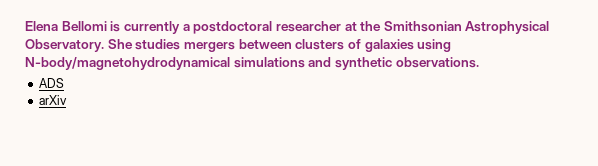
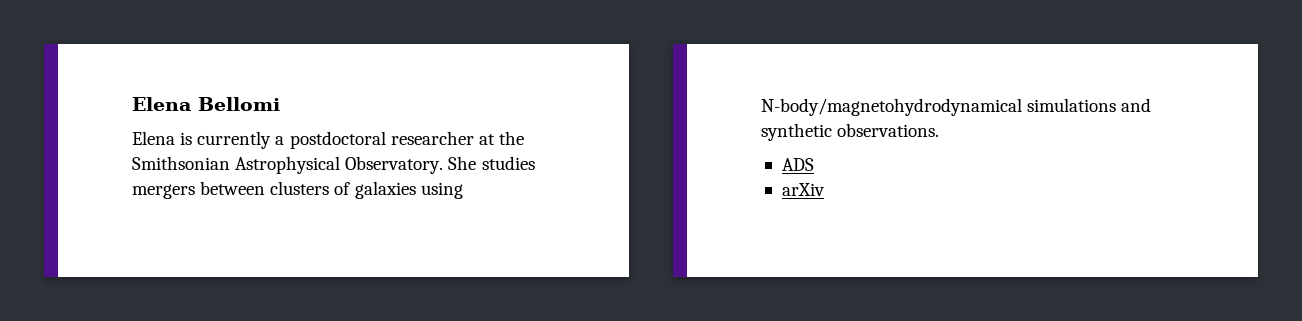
(107, 26) none -> [132,131,175,145] // Elena

